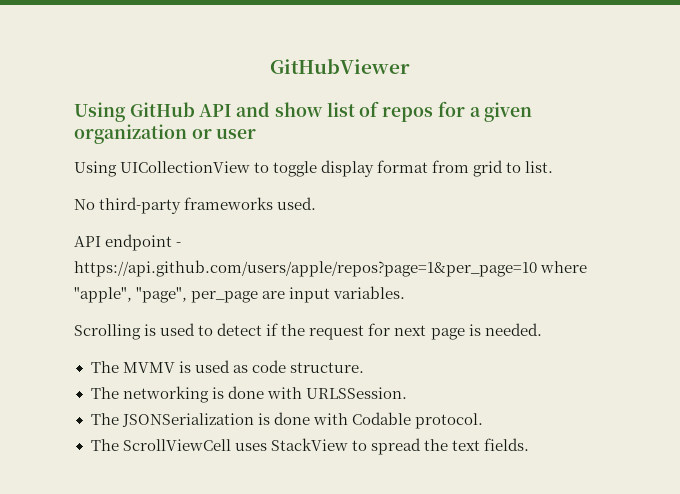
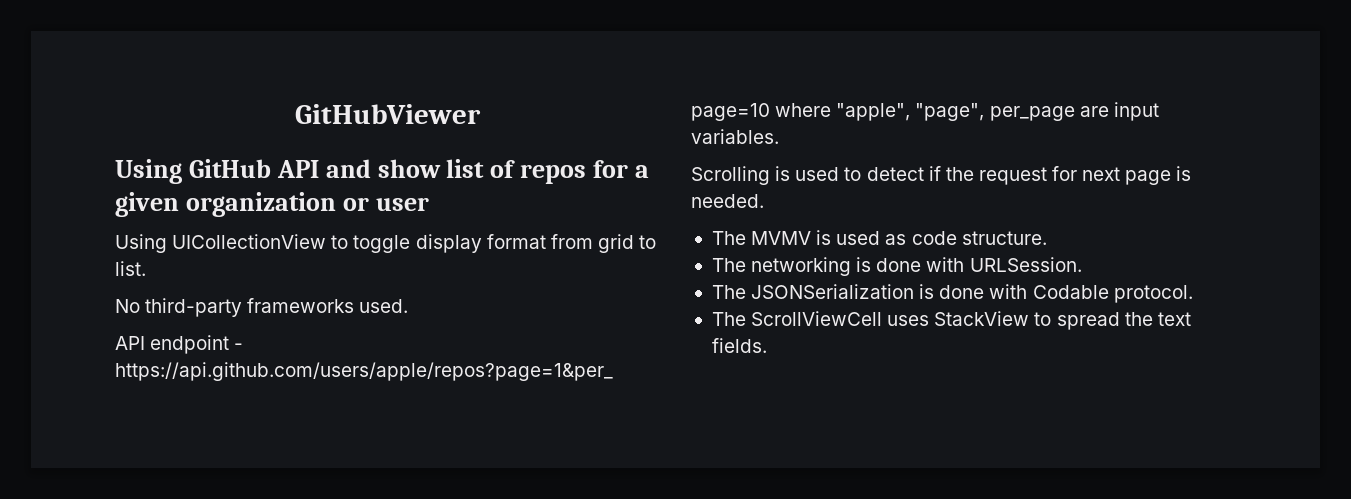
[305,387,407,399] URLSSession. -> [969,257,1082,272] URLSession.

